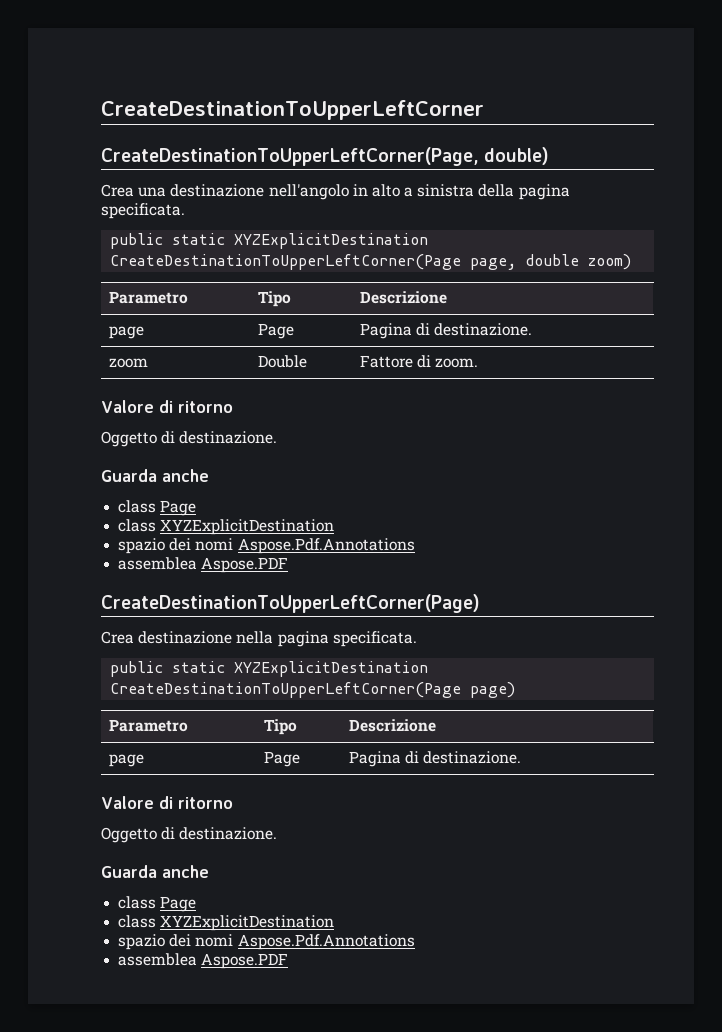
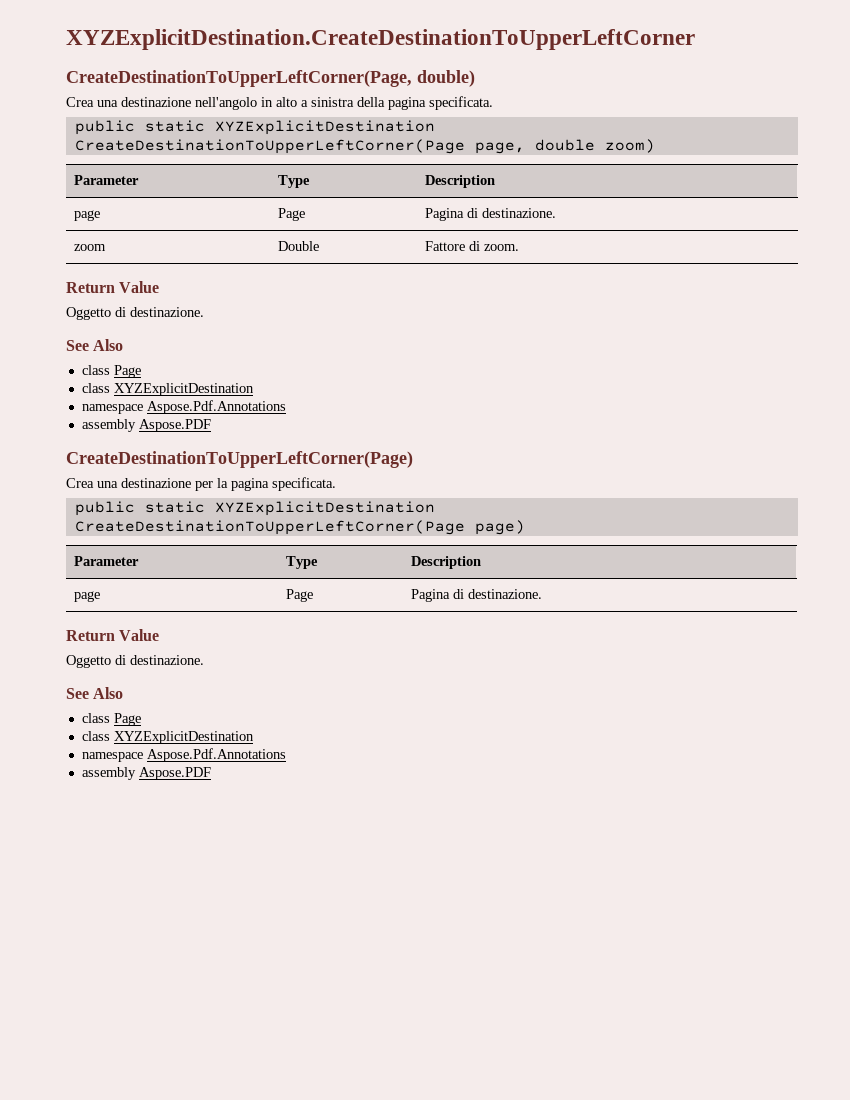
[101,100,484,120] CreateDestinationToUpperLeftCorner -> [66,29,695,50] XYZExplicitDestination.CreateDestinationToUpperLeftCorner
[108,291,188,304] [257,291,291,307] [359,291,447,304] Parametro | Tipo | Descrizione -> [73,175,139,185] [277,175,310,188] [424,175,495,188] Parameter | Type | Description
[101,400,233,413] [101,431,278,447] [101,469,209,482] [118,500,197,516] [118,519,335,535] [118,538,415,554] [118,557,198,570] Valore di ritorno // Oggetto di destinazione. // Guarda anche // class Page // class XYZExplicitDestination // spazio dei nomi Aspose.Pdf.Annotations // assemblea -> [66,281,160,293] [66,307,204,320] [66,339,124,351] [81,365,141,378] [81,383,254,396] [81,400,286,414] [81,419,136,432] Return Value // Oggetto di destinazione. // See Also // class Page // class XYZExplicitDestination // namespace Aspose.Pdf.Annotations // assembly
[138,631,274,644] destinazione nella -> [97,478,228,491] una destinazione per la
[108,719,188,732] [263,719,297,735] [348,719,436,732] [108,754,144,767] [263,751,300,767] [348,751,521,767] [101,796,233,809] [101,827,278,843] [101,865,209,878] [118,896,197,912] [118,915,335,931] [118,934,415,950] [118,953,198,966] Parametro | Tipo | Descrizione // page | Page | Pagina di destinazione. // Valore di ritorno // Oggetto di destinazione. // Guarda anche // class Page // class XYZExplicitDestination // spazio dei nomi Aspose.Pdf.Annotations // assemblea -> [73,556,139,566] [285,556,318,569] [410,556,481,569] [73,591,100,602] [285,589,313,602] [410,589,542,602] [66,629,160,641] [66,655,204,668] [66,687,124,699] [81,713,141,726] [81,731,254,744] [81,748,286,762] [81,767,136,780] Parameter | Type | Description // page | Page | Pagina di destinazione. // Return Value // Oggetto di destinazione. // See Also // class Page // class XYZExplicitDestination // namespace Aspose.Pdf.Annotations // assembly

